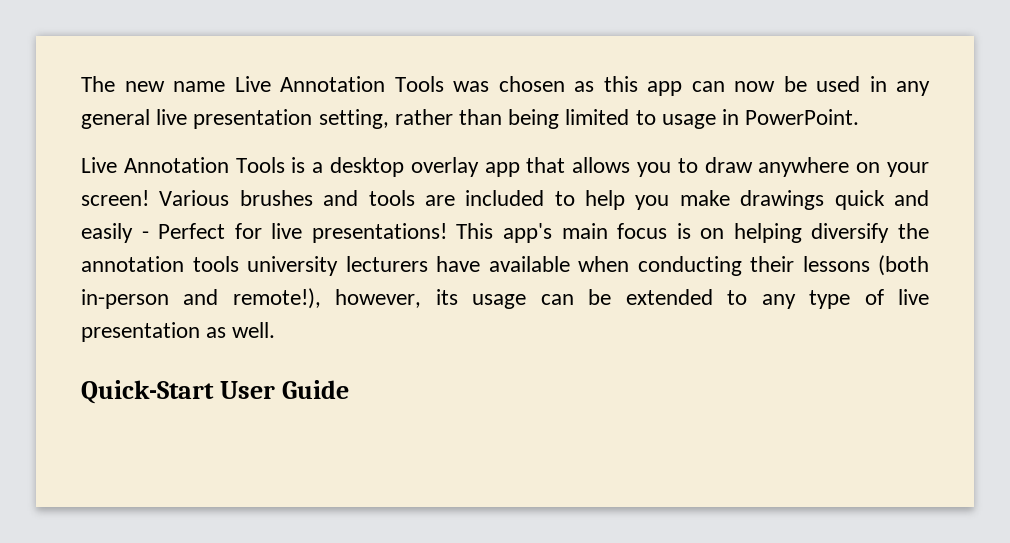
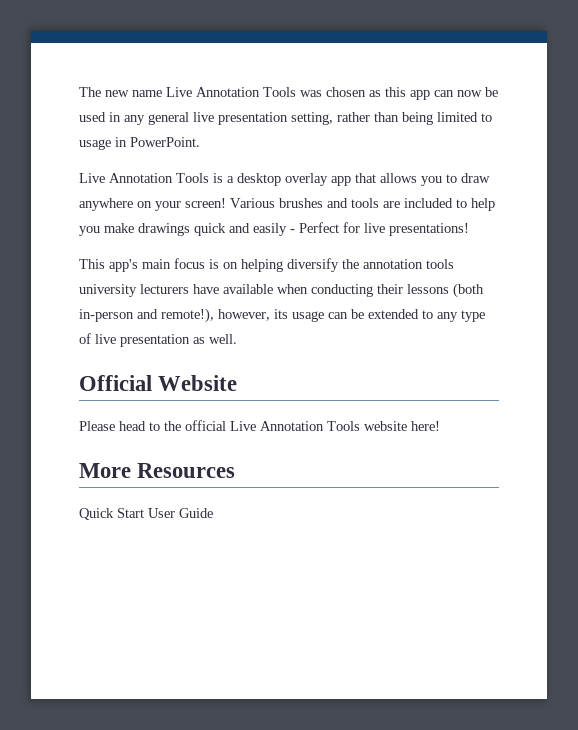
(447, 233) none -> (469, 229) //
[81,380,214,404] Quick-Start -> [79,375,238,391] [79,420,440,431] [79,463,236,478] [79,508,144,520] Official Website // Please head to the official Live Annotation Tools website here! // More Resources // Quick Start

